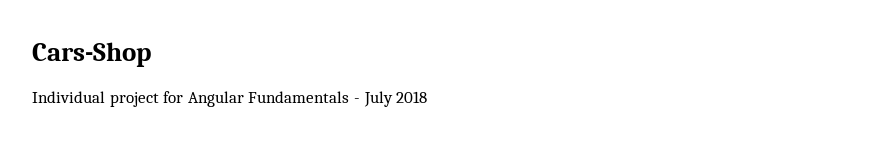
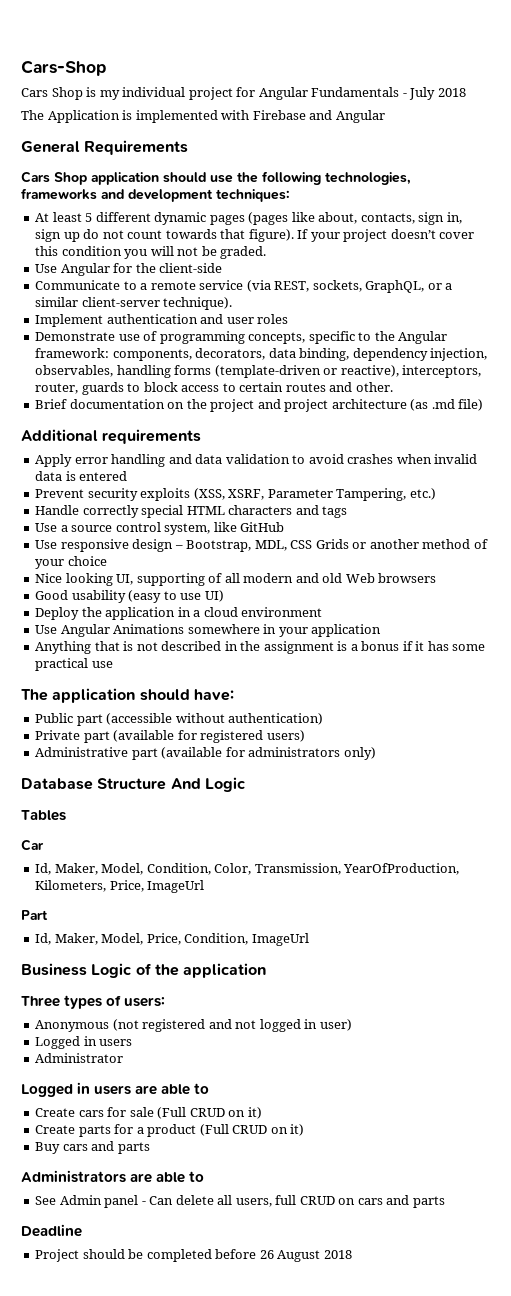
[32,91,105,103] Individual -> [21,87,186,100] Cars Shop is my individual
(428, 97) none -> [21,110,385,123] [21,140,189,155] [21,171,411,185] [21,188,290,202] [35,212,462,225] [35,229,475,242] [35,246,267,259] [35,263,223,276] [35,280,453,293] [35,297,233,310] [35,314,289,327] [35,331,448,344] [35,348,488,361] [35,365,482,378] [35,382,393,395] [35,399,484,412] [21,429,202,444] [35,454,478,467] [35,471,128,481] [35,488,436,501] [35,505,348,518] [35,522,285,535] [35,539,488,552] [35,556,107,569] [35,573,437,586] [35,590,224,603] [35,607,323,620] [35,624,382,637] [35,641,486,654] [35,658,113,671] [21,688,234,703] [35,713,324,726] [35,730,305,743] [35,747,376,760] [21,777,246,792] [21,810,66,821] [21,839,44,851] [35,863,460,875] [35,880,205,893] [21,910,48,920] [35,933,309,946] [21,963,267,978] [21,995,166,1009] [35,1019,352,1032] [35,1036,133,1049] [35,1053,124,1063] [21,1082,210,1097] [35,1107,262,1119] [35,1124,305,1137] [35,1141,150,1154] [21,1170,205,1183] [35,1195,445,1208] [21,1224,82,1237] [35,1249,352,1262] // The Application is implemented with Firebase and Angular // General Requirements // Cars Shop application should use the following technologies, frameworks and development techniques: // At least 5 different dynamic pages (pages like about, contacts, sign in, sign up do not count towards that figure). If your project doesn’t cover this condition you will not be graded. // Use Angular for the client-side // Communicate to a remote service (via REST, sockets, GraphQL, or a similar client-server technique). // Implement authentication and user roles // Demonstrate use of programming concepts, specific to the Angular framework: components, decorators, data binding, dependency injection, observables, handling forms (template-driven or reactive), interceptors, router, guards to block access to certain routes and other. // Brief documentation on the project and project architecture (as .md file) // Additional requirements // Apply error handling and data validation to avoid crashes when invalid data is entered // Prevent security exploits (XSS, XSRF, Parameter Tampering, etc.) // Handle correctly special HTML characters and tags // Use a source control system, like GitHub // Use responsive design – Bootstrap, MDL, CSS Grids or another method of your choice // Nice looking UI, supporting of all modern and old Web browsers // Good usability (easy to use UI) // Deploy the application in a cloud environment // Use Angular Animations somewhere in your application // Anything that is not described in the assignment is a bonus if it has some practical use // The application should have: // Public part (accessible without authentication) // Private part (available for registered users) // Administrative part (available for administrators only) // Database Structure And Logic // Tables // Car // Id, Maker, Model, Condition, Color, Transmission, YearOfProduction, Kilometers, Price, ImageUrl // Part // Id, Maker, Model, Price, Condition, ImageUrl // Business Logic of the application // Three types of users: // Anonymous (not registered and not logged in user) // Logged in users // Administrator // Logged in users are able to // Create cars for sale (Full CRUD on it) // Create parts for a product (Full CRUD on it) // Buy cars and parts // Administrators are able to // See Admin panel - Can delete all users, full CRUD on cars and parts // Deadline // Project should be completed before 26 August 2018

